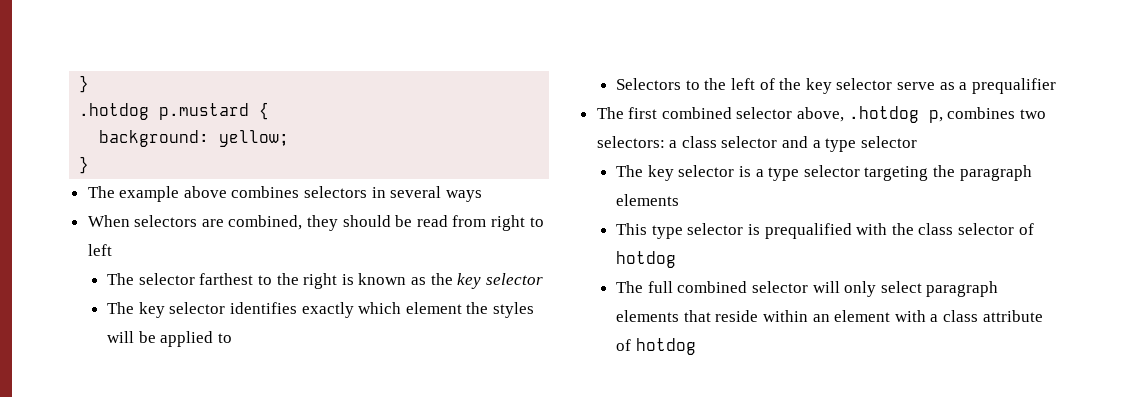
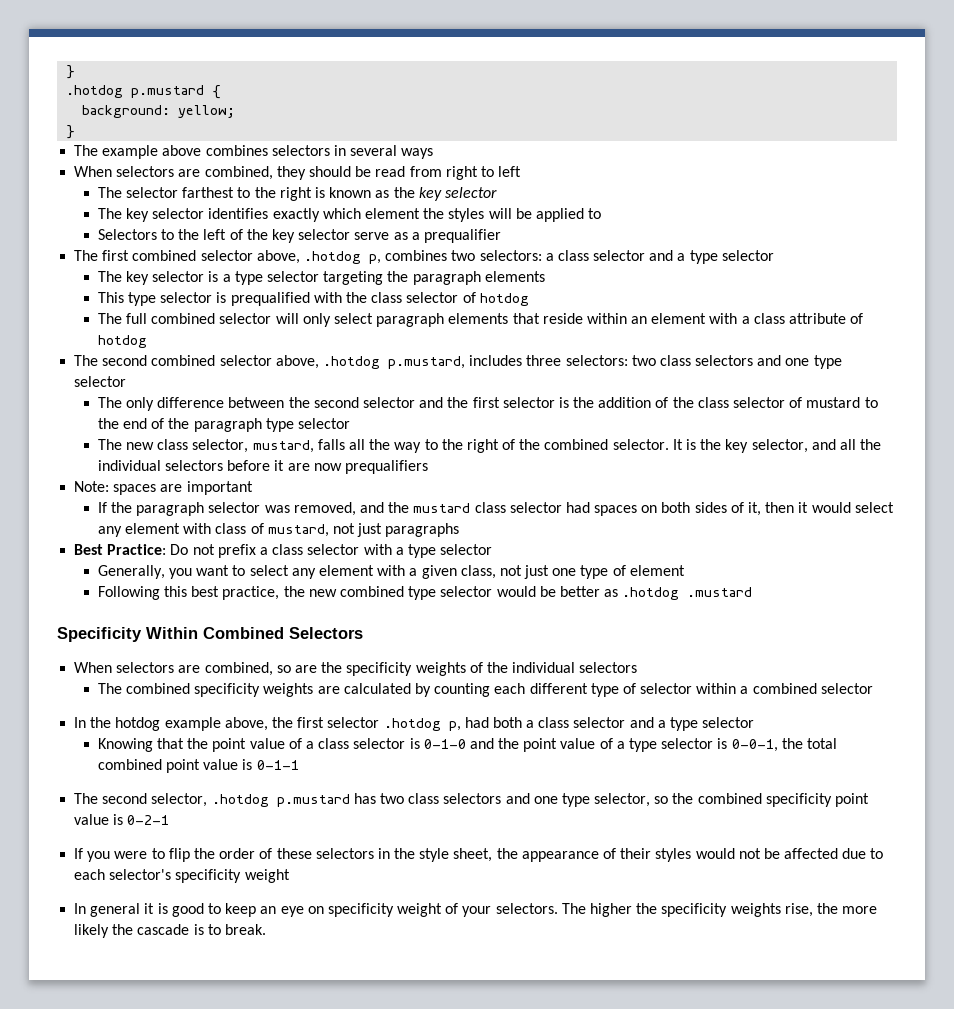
(696, 346) none -> [74,355,842,369] [74,376,127,387] [97,397,878,411] [97,418,350,432] [97,439,882,453] [97,460,428,474] [74,481,253,495] [97,502,894,516] [97,523,460,537] [74,544,493,558] [97,565,685,579] [97,586,753,600] [57,627,363,642] [74,662,638,676] [97,683,873,697] [74,717,755,731] [97,738,837,752] [97,759,299,773] [74,793,870,807] [74,814,170,825] [74,848,884,862] [74,869,290,883] [74,903,878,917] [74,924,266,938] // The second combined selector above, .hotdog p.mustard, includes three selectors: two class selectors and one type selector // The only difference between the second selector and the first selector is the addition of the class selector of mustard to the end of the paragraph type selector // The new class selector, mustard, falls all the way to the right of the combined selector. It is the key selector, and all the individual selectors before it are now prequalifiers // Note: spaces are important // If the paragraph selector was removed, and the mustard class selector had spaces on both sides of it, then it would select any element with class of mustard, not just paragraphs // Best Practice: Do not prefix a class selector with a type selector // Generally, you want to select any element with a given class, not just one type of element // Following this best practice, the new combined type selector would be better as .hotdog .mustard // Specificity Within Combined Selectors // When selectors are combined, so are the specificity weights of the individual selectors // The combined specificity weights are calculated by counting each different type of selector within a combined selector // In the hotdog example above, the first selector .hotdog p, had both a class selector and a type selector // Knowing that the point value of a class selector is 0-1-0 and the point value of a type selector is 0-0-1, the total combined point value is 0-1-1 // The second selector, .hotdog p.mustard has two class selectors and one type selector, so the combined specificity point value is 0-2-1 // If you were to flip the order of these selectors in the style sheet, the appearance of their styles would not be affected due to each selector's specificity weight // In general it is good to keep an eye on specificity weight of your selectors. The higher the specificity weights rise, the more likely the cascade is to break.

